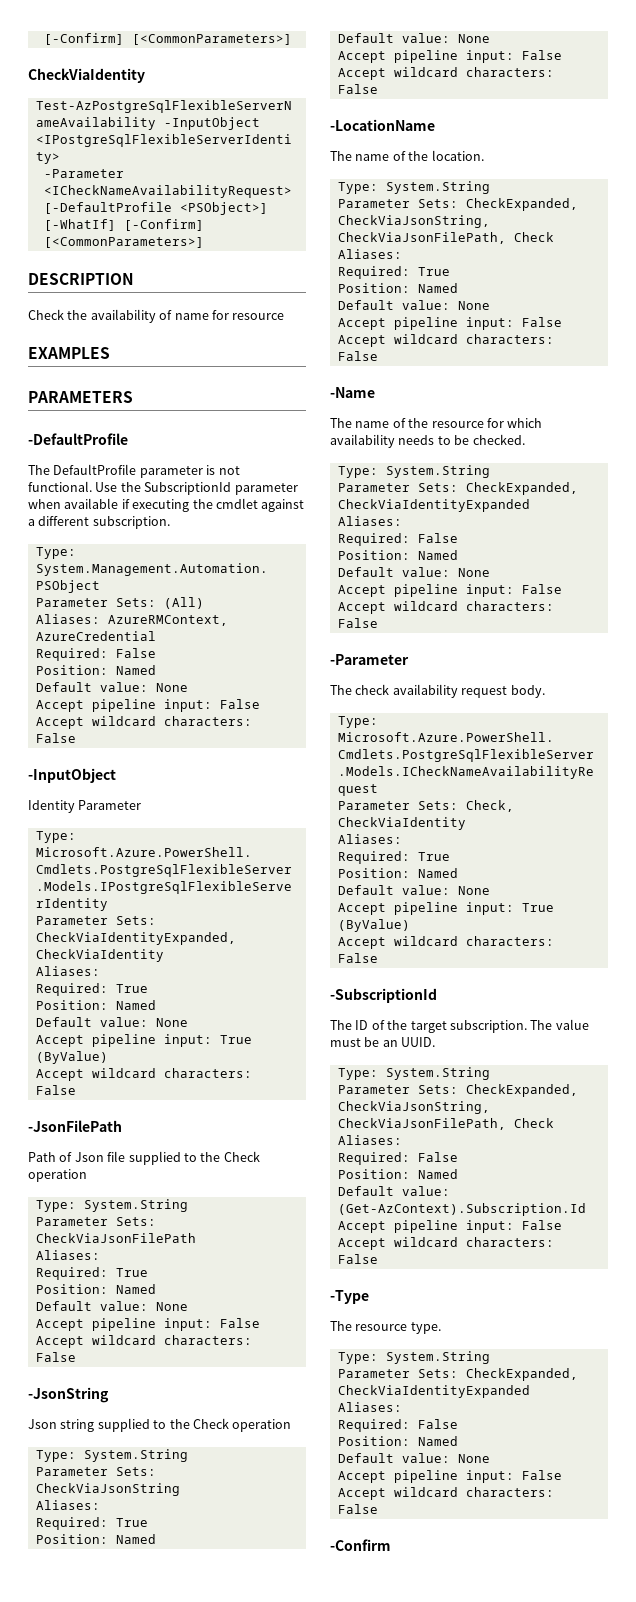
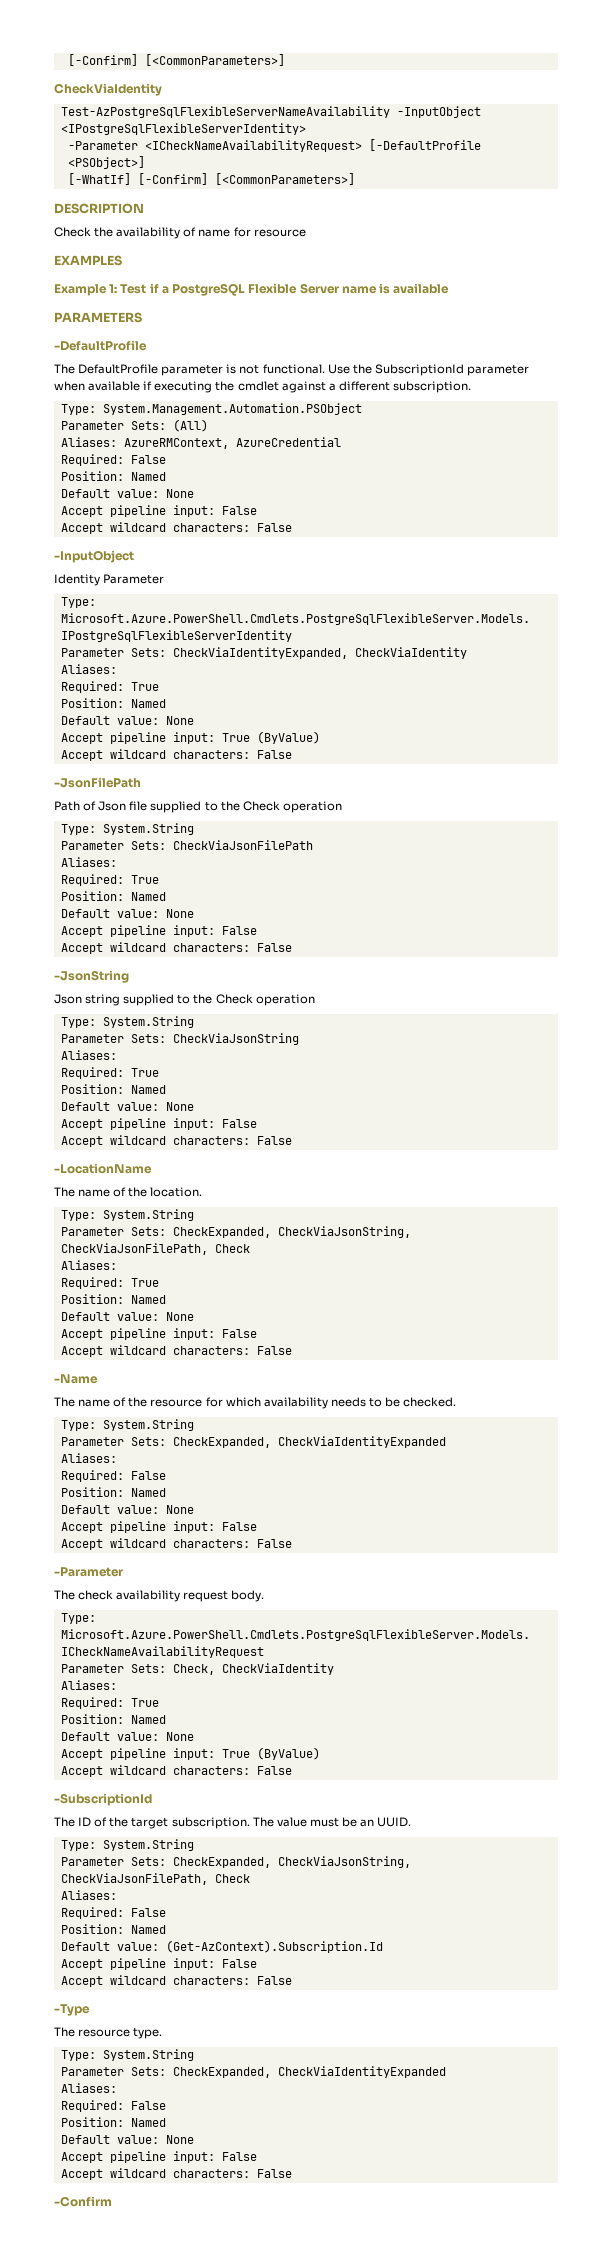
(110, 353) none -> [54,283,450,296] // Example 1: Test if a PostgreSQL Flexible Server name is available

